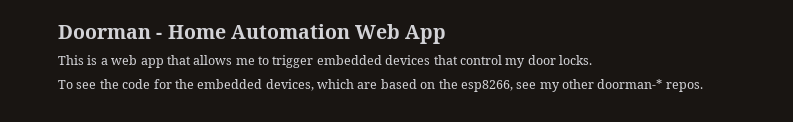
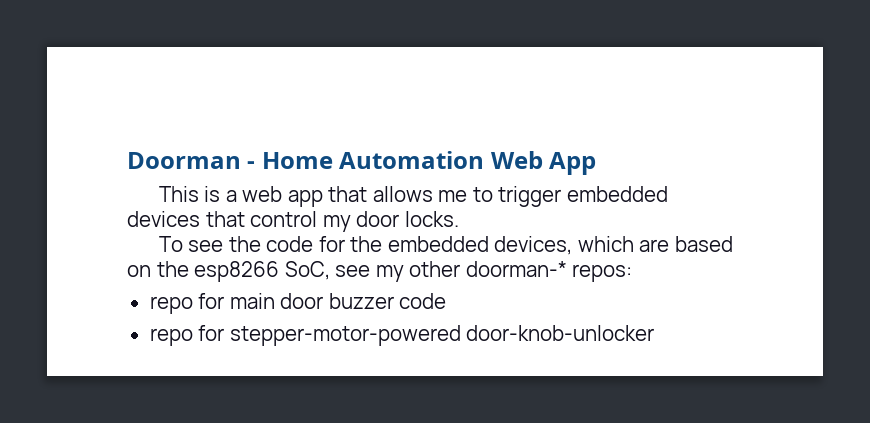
[460,80,513,92] esp8266, -> [194,261,330,282] esp8266 SoC,
[665,82,703,92] repos. -> [572,264,633,282] [149,293,447,314] [149,325,655,346] repos: // repo for main door buzzer code // repo for stepper-motor-powered door-knob-unlocker

